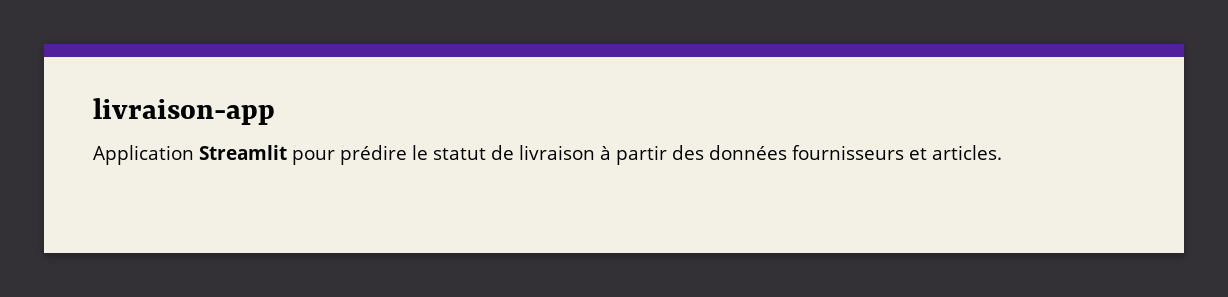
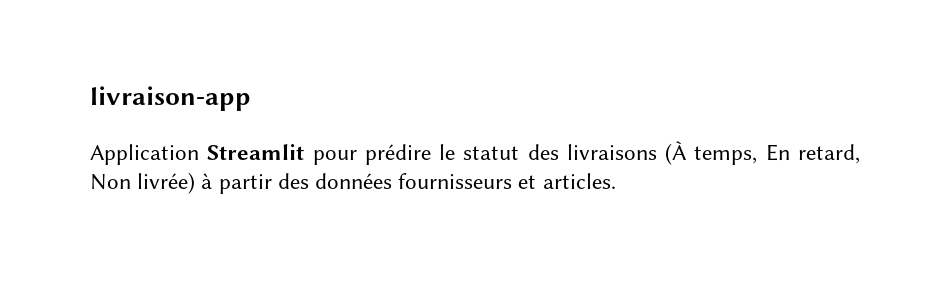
[491,145,595,160] de livraison -> [527,141,860,165] [90,172,196,194] des livraisons (À temps, En retard, Non livrée)

